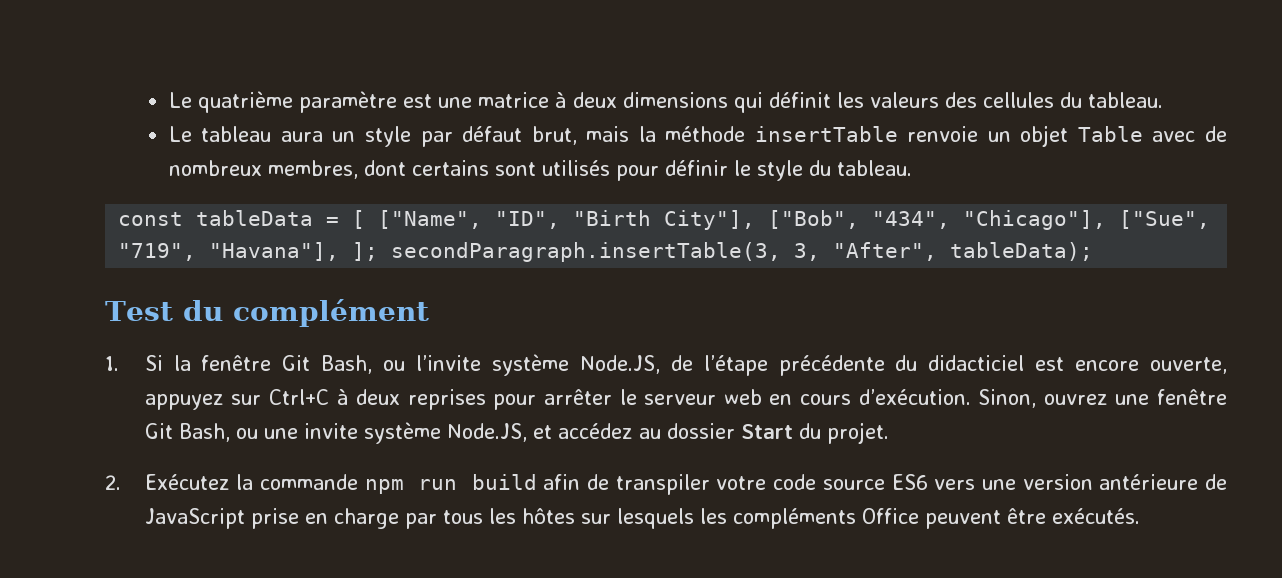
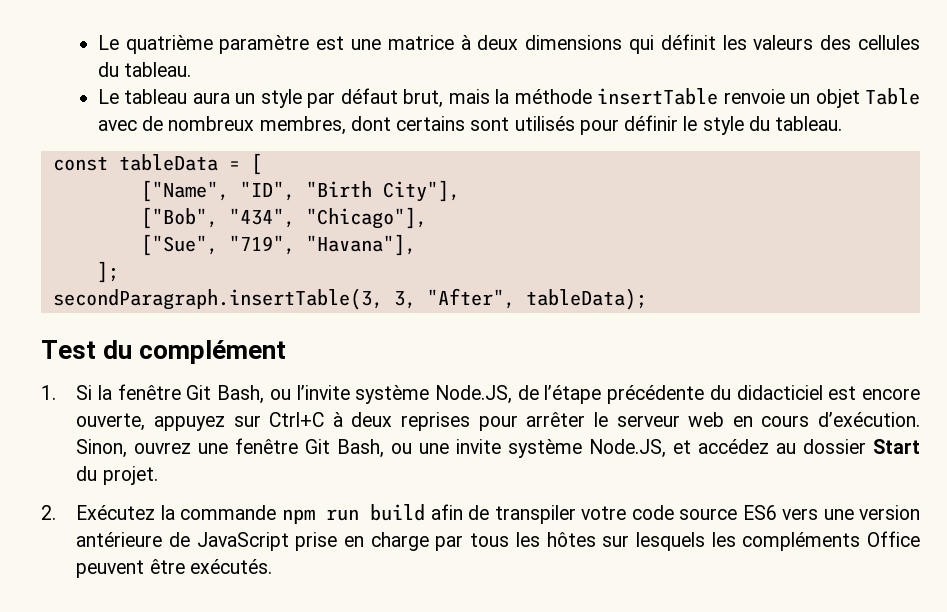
(366, 219) none -> (262, 164) //
(756, 220) none -> (460, 191) //
(1107, 220) none -> (427, 218) //
(340, 251) none -> (416, 245) //
(379, 251) none -> (119, 272) //

